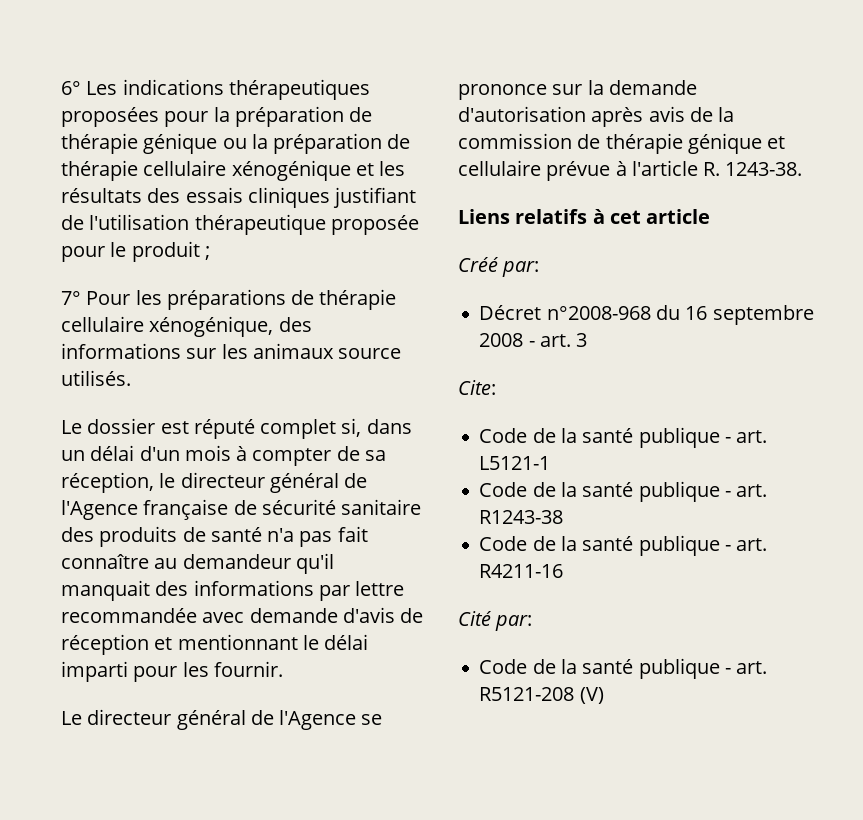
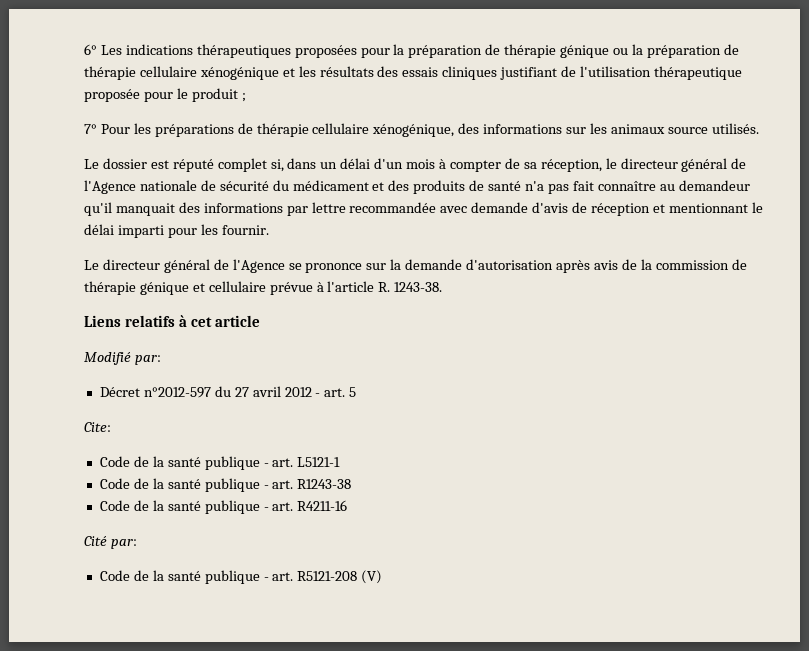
[143,499,229,520] française -> [139,180,197,191] nationale
[341,499,422,515] sanitaire -> [272,180,385,191] du médicament et
[458,257,498,272] Créé -> [84,352,131,365] Modifié
[546,305,814,325] [479,333,588,347] n°2008-968 du 16 septembre 2008 - art. 3 -> [143,386,357,398] n°2012-597 du 27 avril 2012 - art. 5

